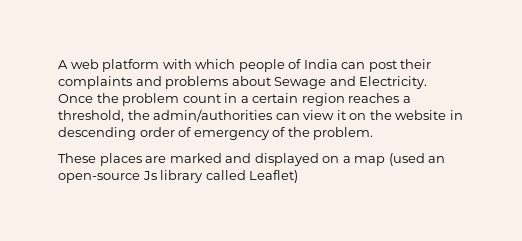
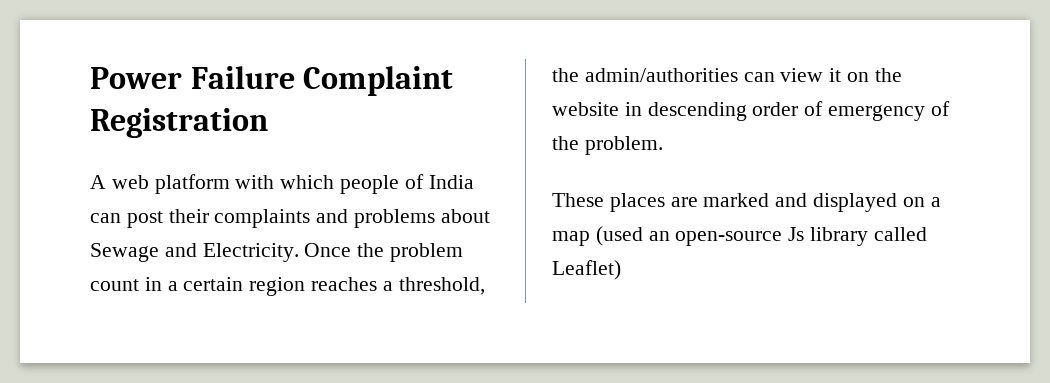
(58, 64) none -> [90,66,454,96] [90,108,268,138] Power Failure Complaint Registration //

